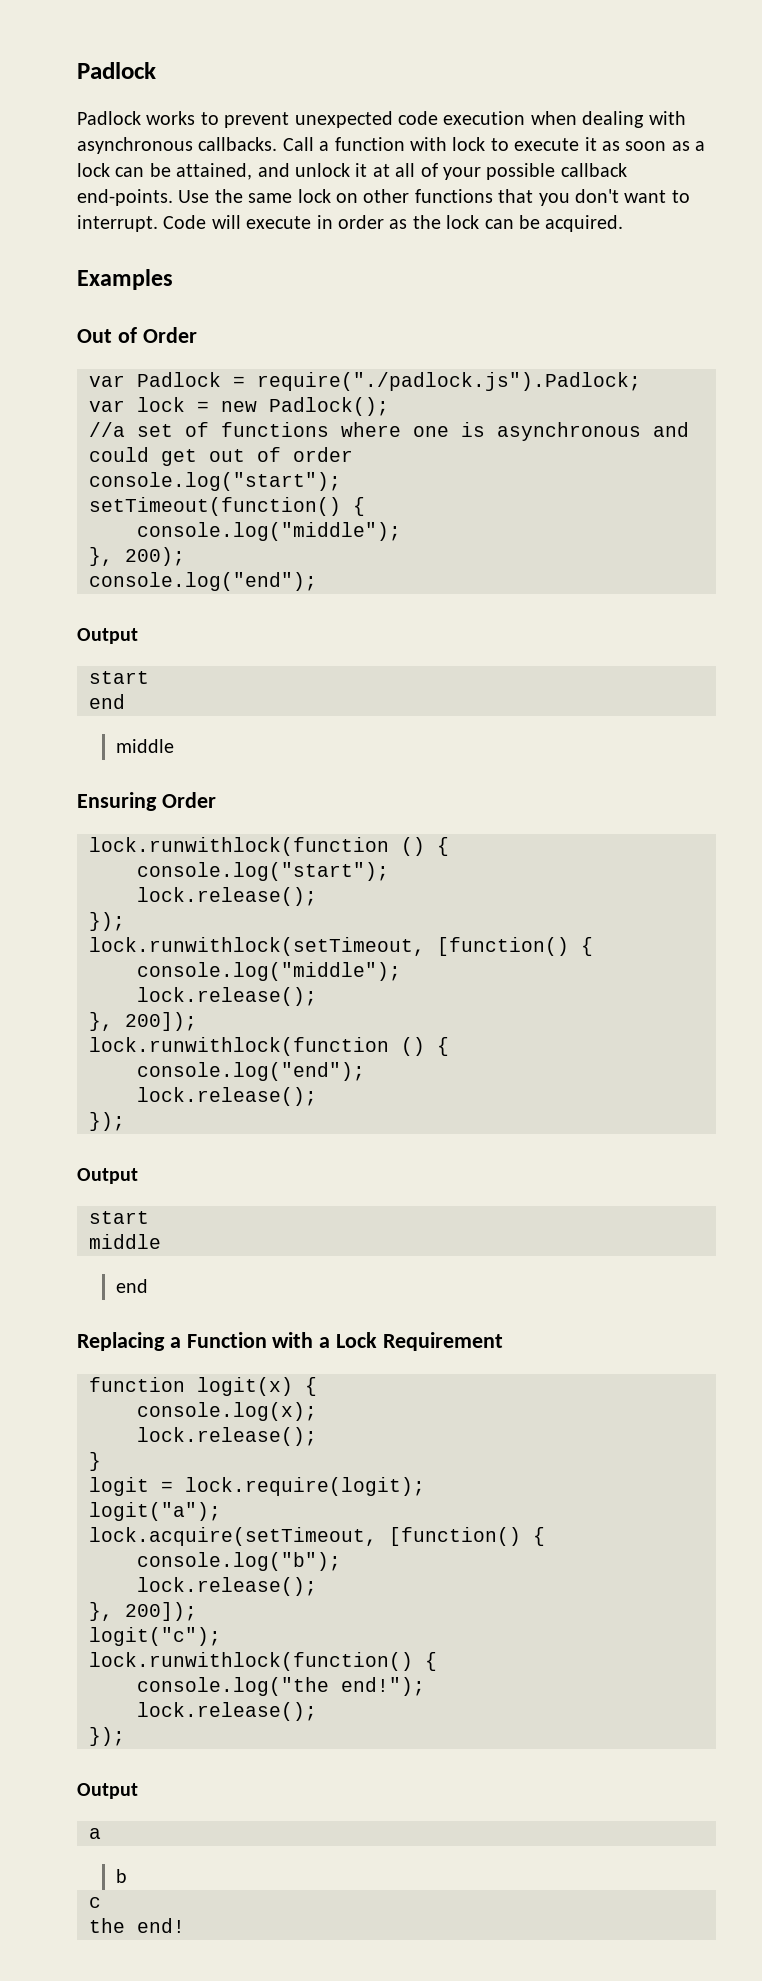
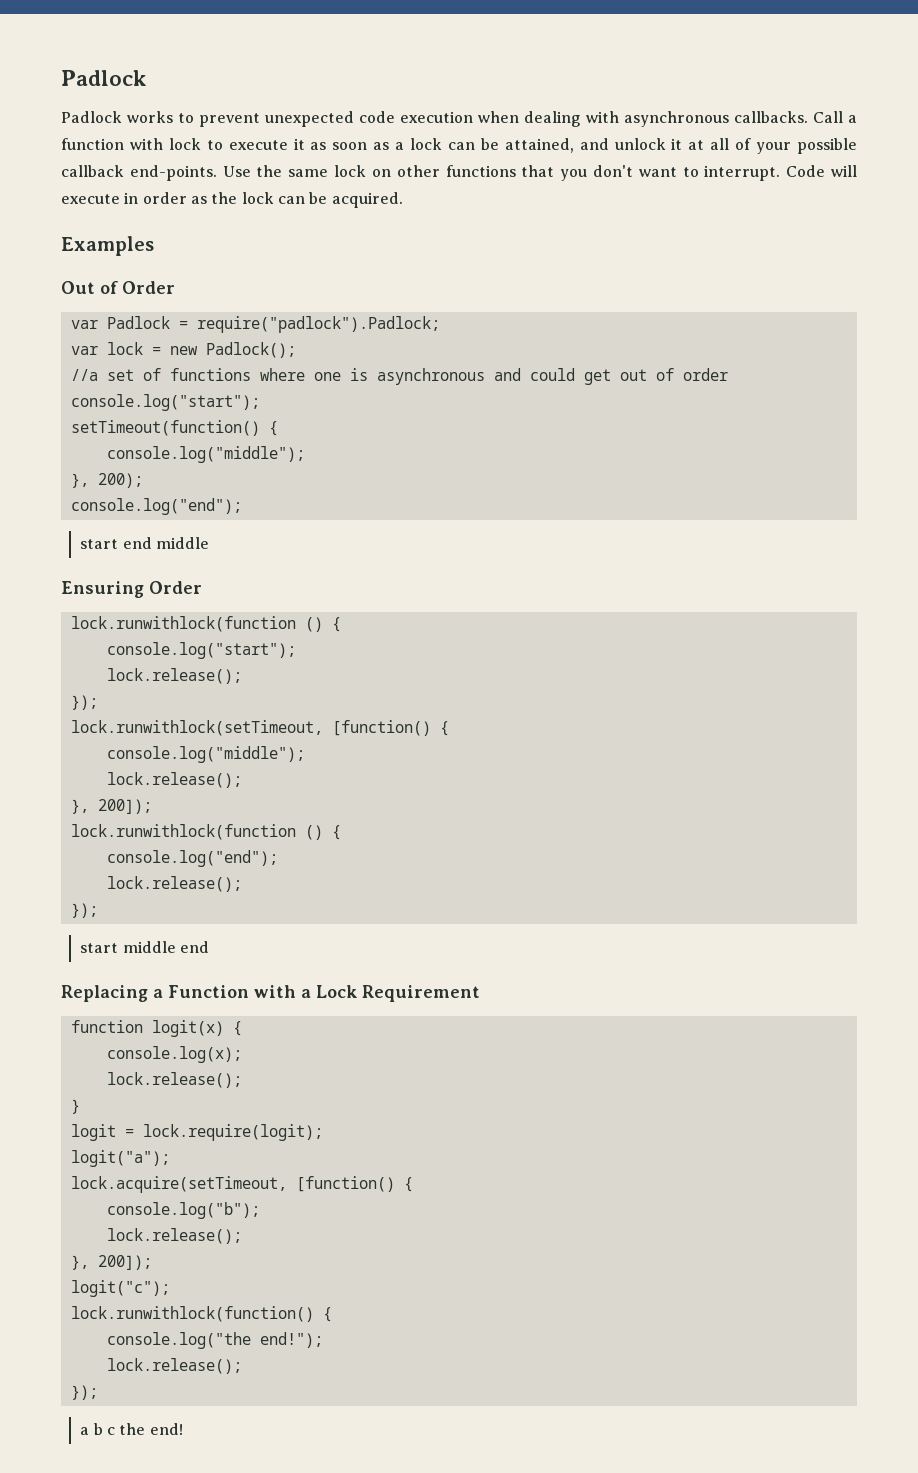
[257,372,641,391] require("./padlock.js").Padlock; -> [196,316,440,333] require("padlock").Padlock;
[77,628,138,644] [89,671,149,684] [89,694,125,709] // Output // start // end // -> [80,537,152,549] // start end
[77,1168,138,1184] [89,1211,149,1224] [89,1234,161,1249] // Output // start // middle // -> [80,941,176,953] // start middle
[77,1783,138,1799] [89,1828,101,1839] // Output // a // -> [80,1427,90,1435] // a
(127, 1876) // -> (103, 1429) none
(101, 1902) // -> (115, 1431) none

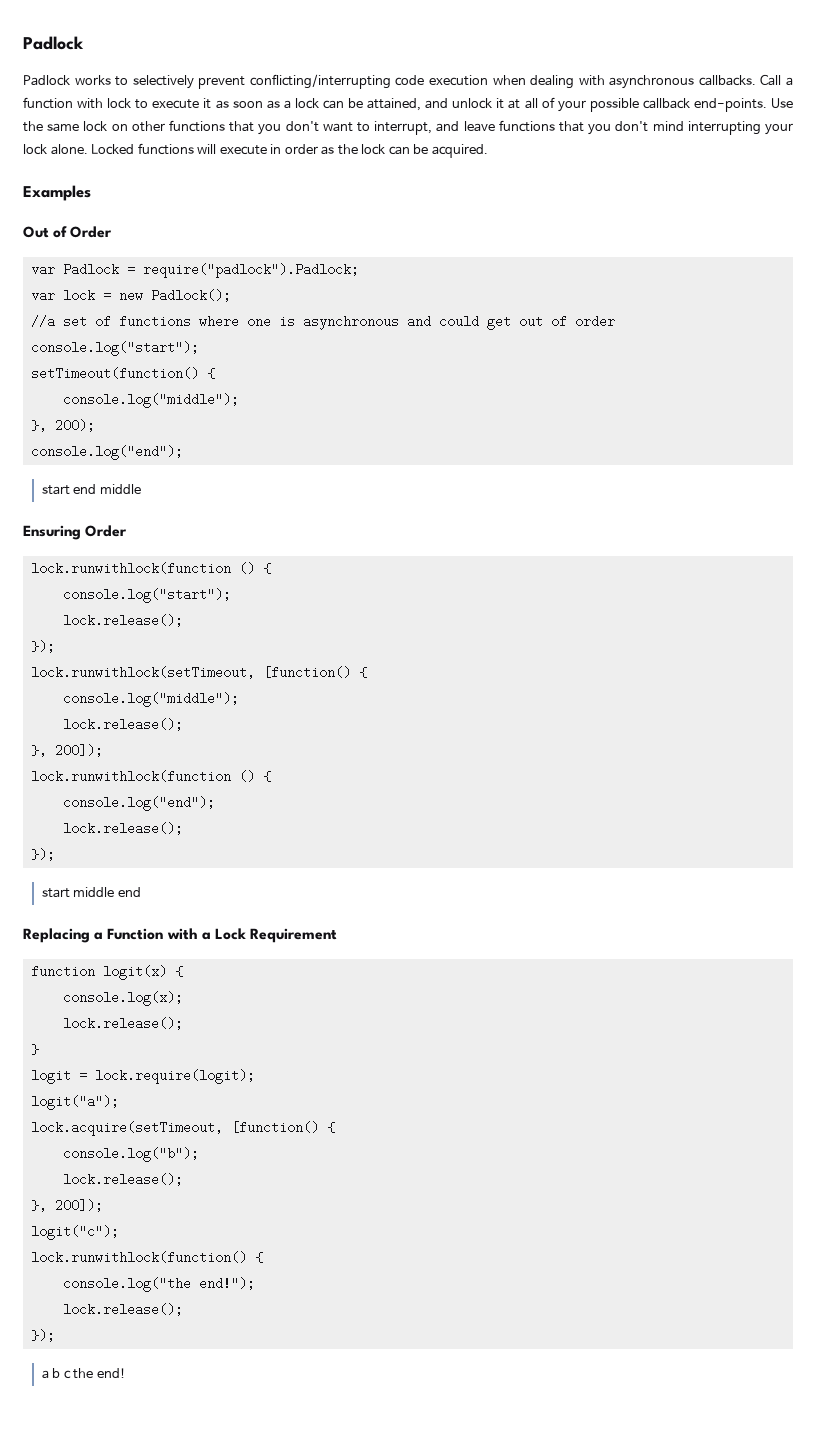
[199,111,354,127] prevent unexpected -> [132,74,391,89] selectively prevent conflicting/interrupting
[704,165,826,181] interrupt. Code -> [374,120,794,135] [23,143,194,155] interrupt, and leave functions that you don't mind interrupting your lock alone. Locked functions

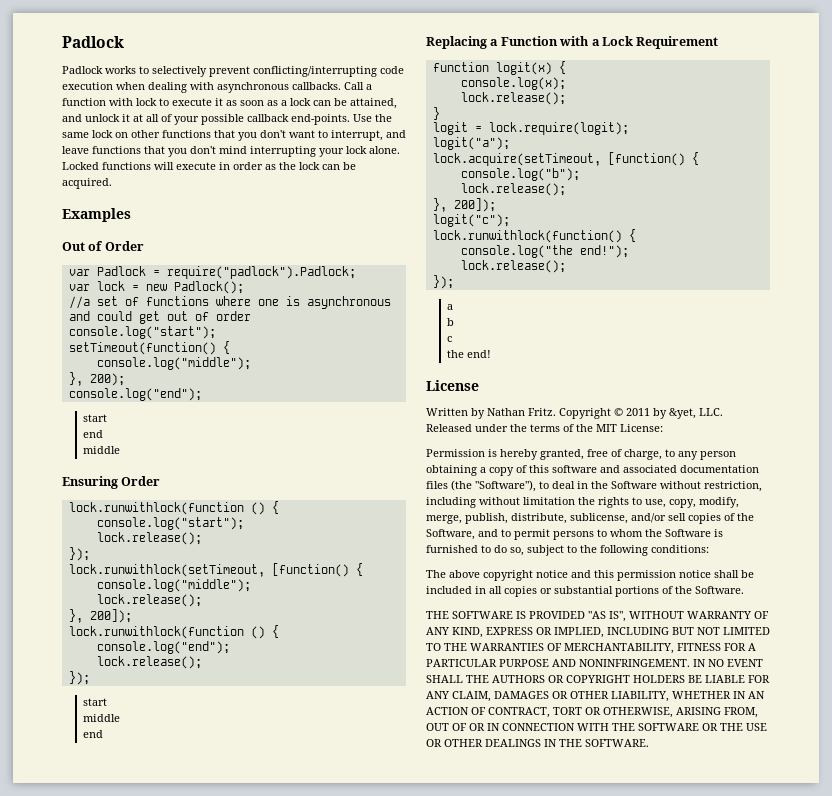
[73,484,97,494] end -> [82,430,103,438] // end //
[73,887,115,897] middle -> [82,714,120,722] // middle //
(49, 1374) none -> (453, 307) //
(61, 1373) none -> (454, 322) //
(71, 1374) none -> (452, 339) //
(126, 1373) none -> [426,380,479,391] [426,408,723,419] [426,424,663,432] [426,449,736,460] [426,465,759,476] [426,480,762,492] [426,497,739,508] [426,513,754,524] [426,529,723,540] [426,545,709,556] [426,570,754,581] [426,586,744,597] [426,611,769,622] [426,627,770,638] [426,643,756,654] [426,659,763,667] [426,675,770,683] [426,691,765,702] [426,707,758,718] [426,723,767,731] [426,739,649,747] // License // Written by Nathan Fritz. Copyright © 2011 by &yet, LLC. Released under the terms of the MIT License: // Permission is hereby granted, free of charge, to any person obtaining a copy of this software and associated documentation files (the "Software"), to deal in the Software without restriction, including without limitation the rights to use, copy, modify, merge, publish, distribute, sublicense, and/or sell copies of the Software, and to permit persons to whom the Software is furnished to do so, subject to the following conditions: // The above copyright notice and this permission notice shall be included in all copies or substantial portions of the Software. // THE SOFTWARE IS PROVIDED "AS IS", WITHOUT WARRANTY OF ANY KIND, EXPRESS OR IMPLIED, INCLUDING BUT NOT LIMITED TO THE WARRANTIES OF MERCHANTABILITY, FITNESS FOR A PARTICULAR PURPOSE AND NONINFRINGEMENT. IN NO EVENT SHALL THE AUTHORS OR COPYRIGHT HOLDERS BE LIABLE FOR ANY CLAIM, DAMAGES OR OTHER LIABILITY, WHETHER IN AN ACTION OF CONTRACT, TORT OR OTHERWISE, ARISING FROM, OUT OF OR IN CONNECTION WITH THE SOFTWARE OR THE USE OR OTHER DEALINGS IN THE SOFTWARE.

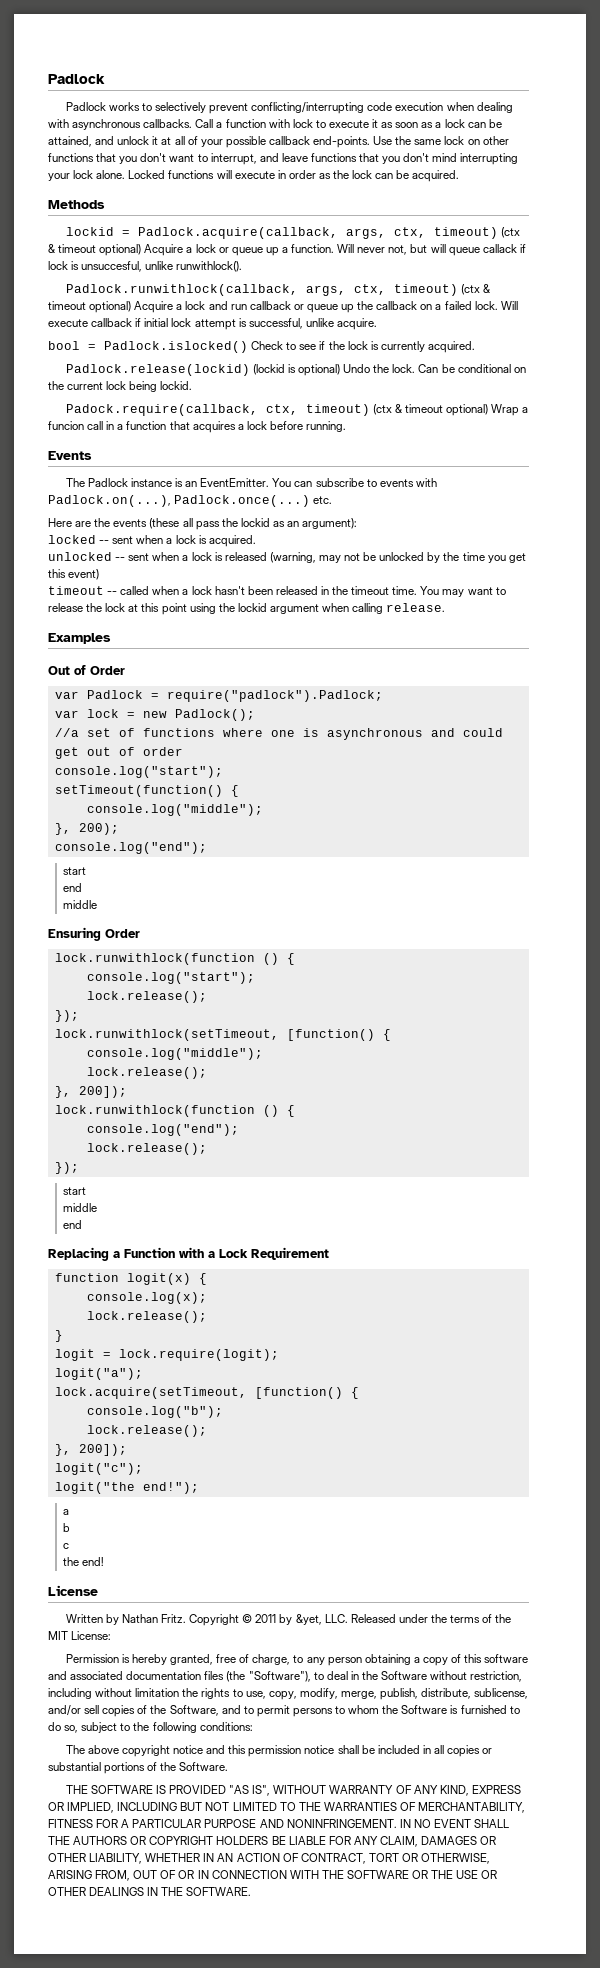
(112, 183) none -> [48,200,105,209] [65,227,520,239] [48,244,526,256] [48,261,243,272] [65,284,490,296] [48,301,518,313] [48,318,377,330] [48,341,475,353] [65,364,526,376] [48,381,193,392] [65,404,529,416] [48,421,347,433] [48,451,92,460] [65,478,437,487] [48,495,333,507] [48,518,358,530] [48,535,256,547] [48,552,526,563] [48,569,100,580] [48,586,506,597] [48,603,446,615] // Methods // lockid = Padlock.acquire(callback, args, ctx, timeout) (ctx & timeout optional) Acquire a lock or queue up a function. Will never not, but will queue callack if lock is unsuccesful, unlike runwithlock(). // Padlock.runwithlock(callback, args, ctx, timeout) (ctx & timeout optional) Acquire a lock and run callback or queue up the callback on a failed lock. Will execute callback if initial lock attempt is successful, unlike acquire. // bool = Padlock.islocked() Check to see if the lock is currently acquired. // Padlock.release(lockid) (lockid is optional) Undo the lock. Can be conditional on the current lock being lockid. // Padock.require(callback, ctx, timeout) (ctx & timeout optional) Wrap a funcion call in a function that acquires a lock before running. // Events // The Padlock instance is an EventEmitter. You can subscribe to events with Padlock.on(...), Padlock.once(...) etc. // Here are the events (these all pass the lockid as an argument): // locked -- sent when a lock is acquired. // unlocked -- sent when a lock is released (warning, may not be unlocked by the time you get this event) // timeout -- called when a lock hasn't been released in the timeout time. You may want to release the lock at this point using the lockid argument when calling release.
[432,229,636,243] [460,245,573,258] lock.runwithlock(function() { // console.log("the -> [54,1482,135,1494] logit("the
[460,260,566,273] [432,275,454,289] // lock.release(); // }); -> (199, 1488) none

